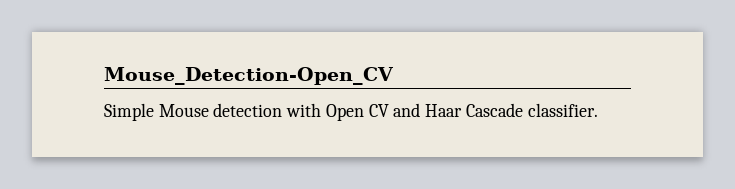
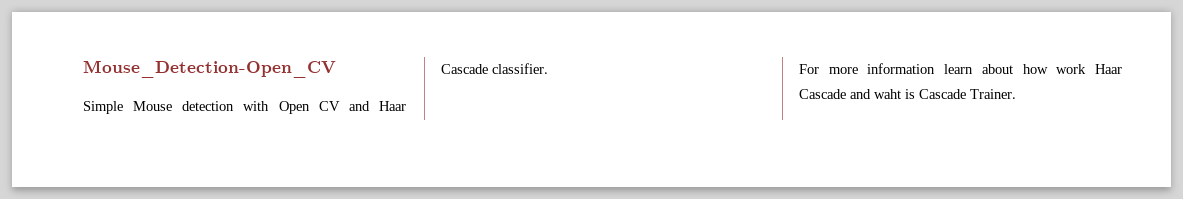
(598, 110) none -> [799,63,1122,74] [799,89,1016,99] // For more information learn about how work Haar Cascade and waht is Cascade Trainer.

